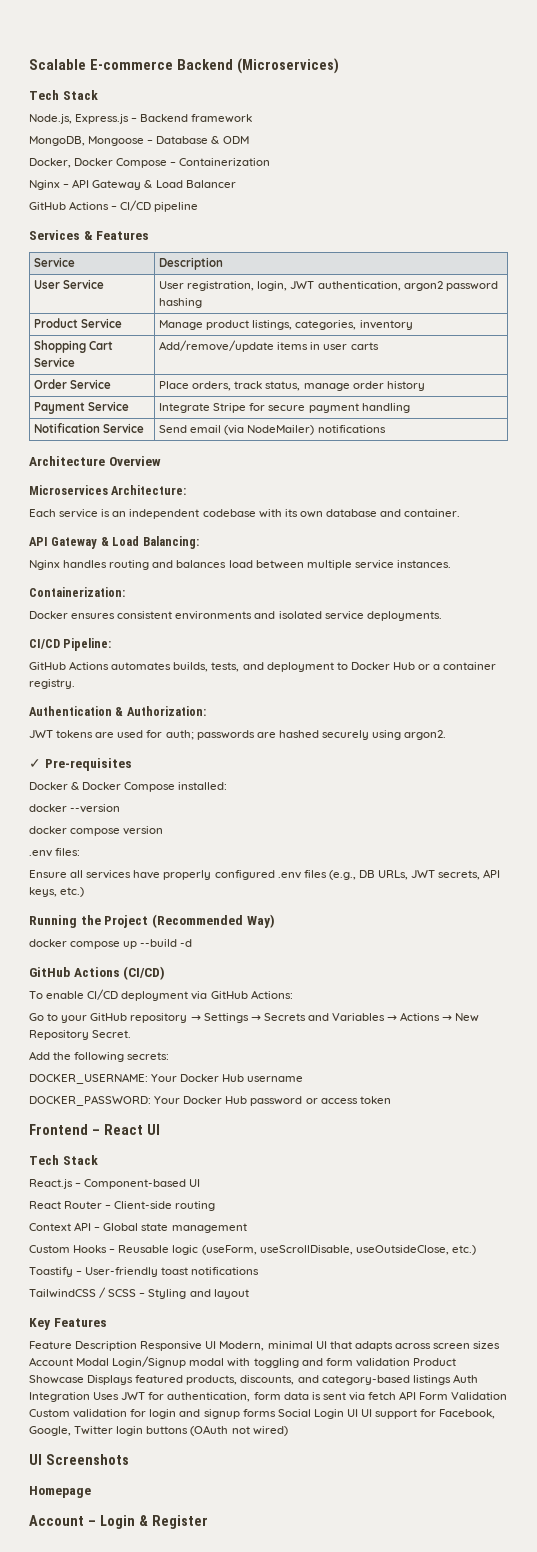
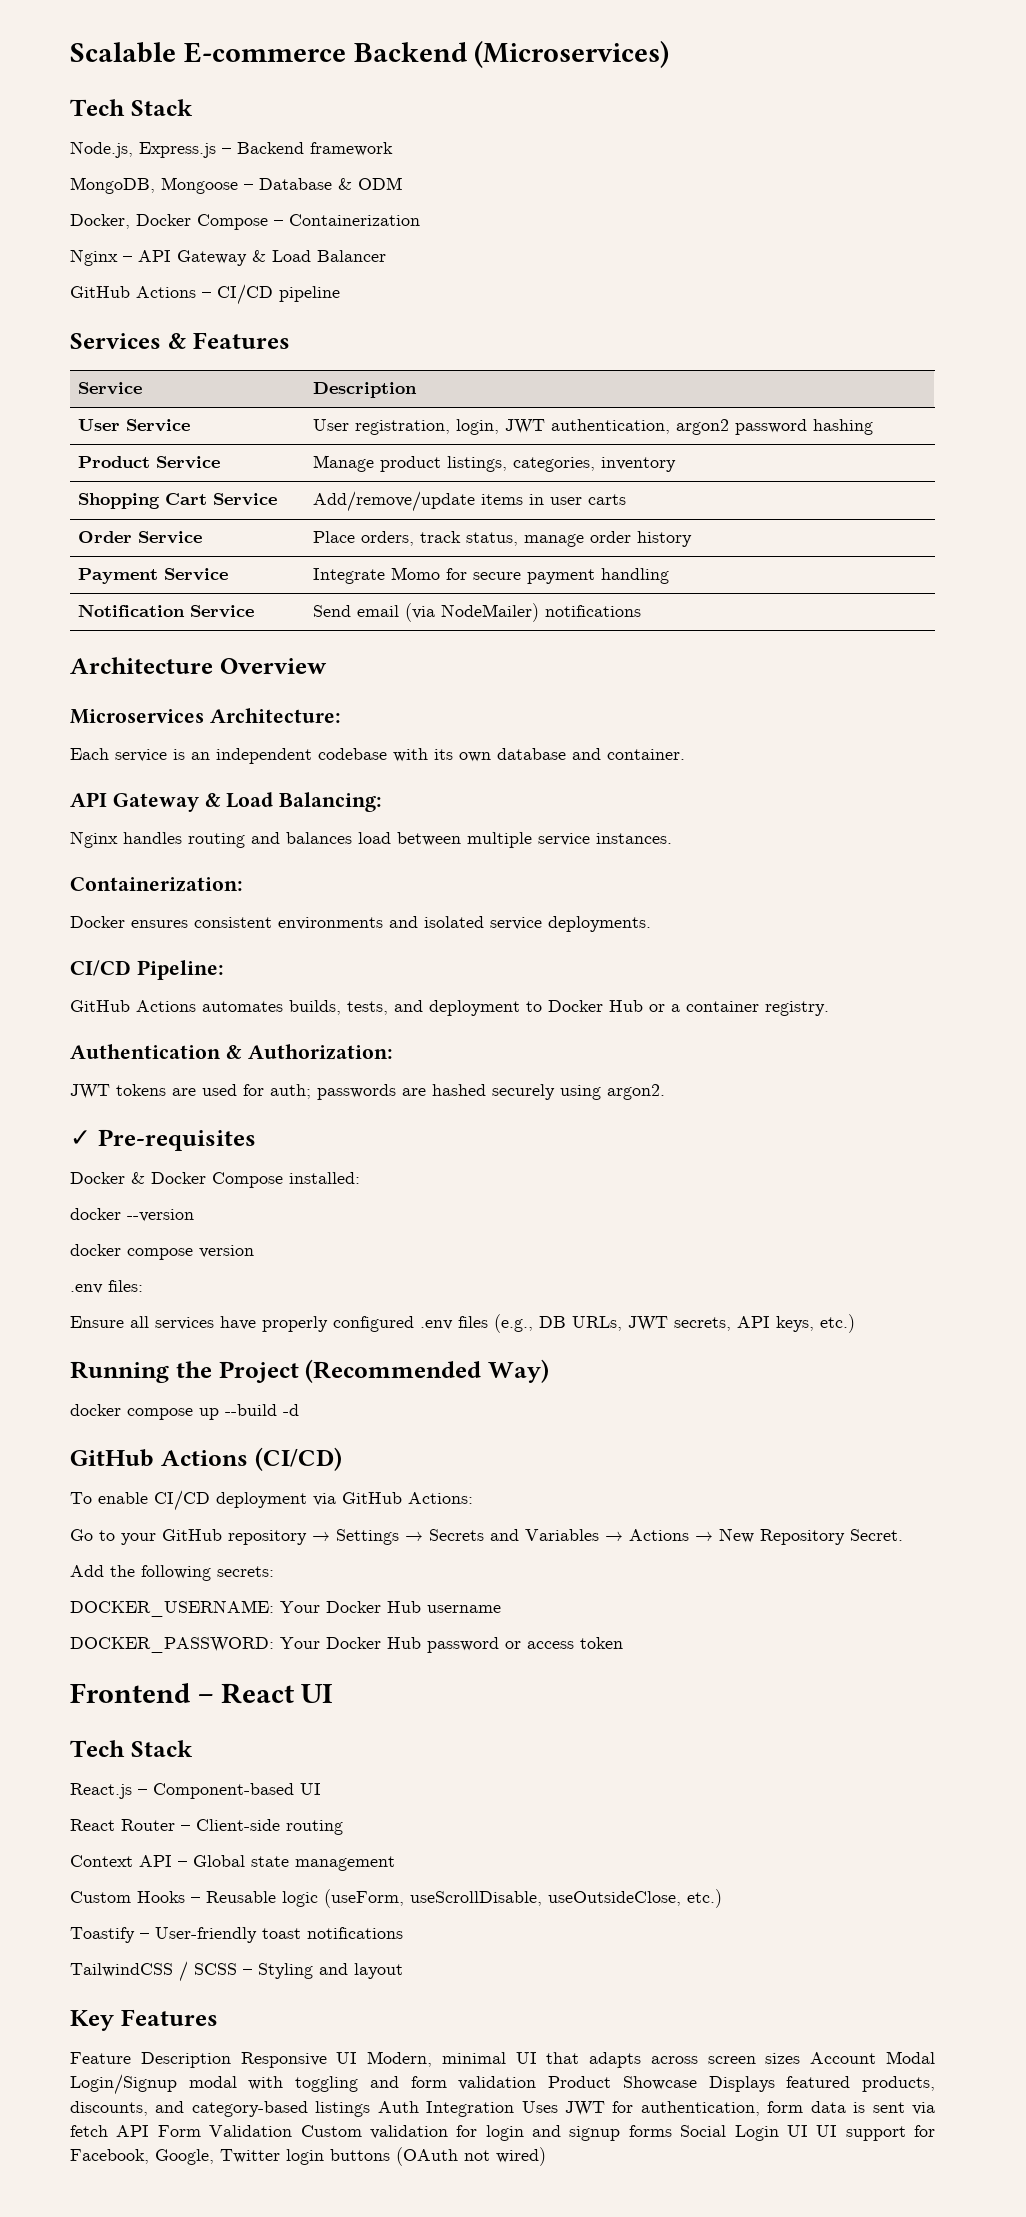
[213,403,247,413] Stripe -> [391,567,441,580] Momo
[29,1454,129,1465] [29,1486,91,1498] [29,1515,208,1529] // UI Screenshots // Homepage // Account – Login & Register -> (546, 2156) none

